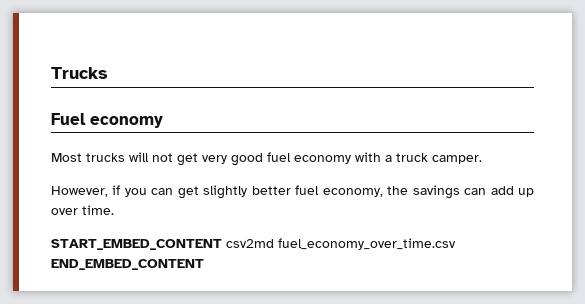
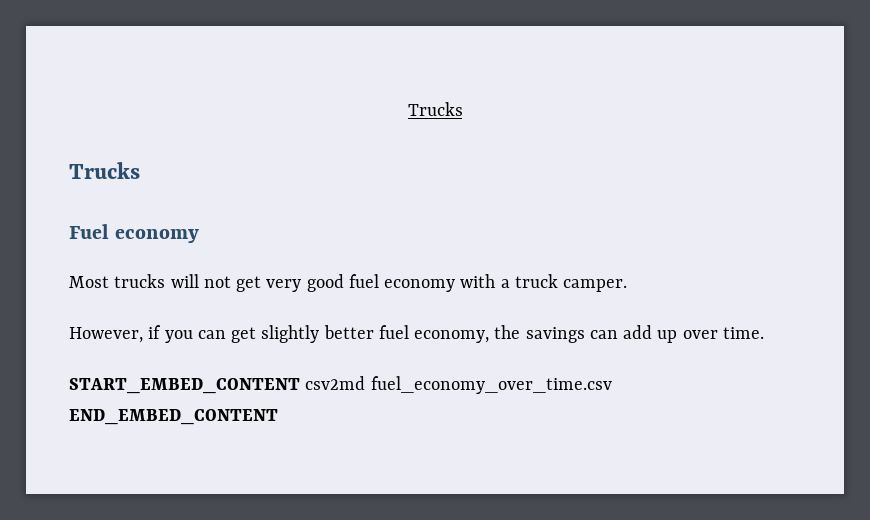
[51,67,108,79] Trucks -> [407,102,463,116] [69,162,140,179] Trucks // Trucks

